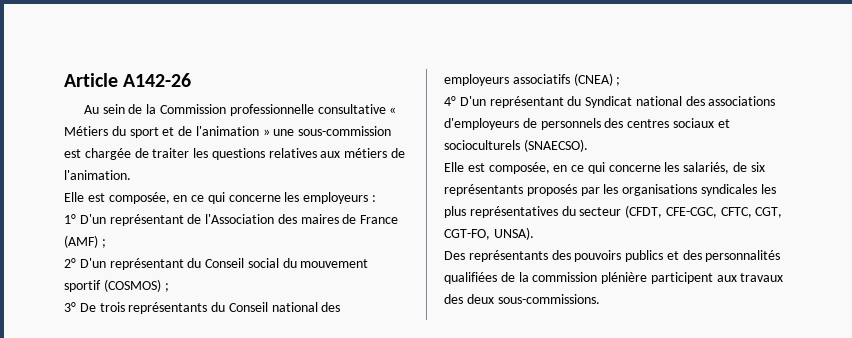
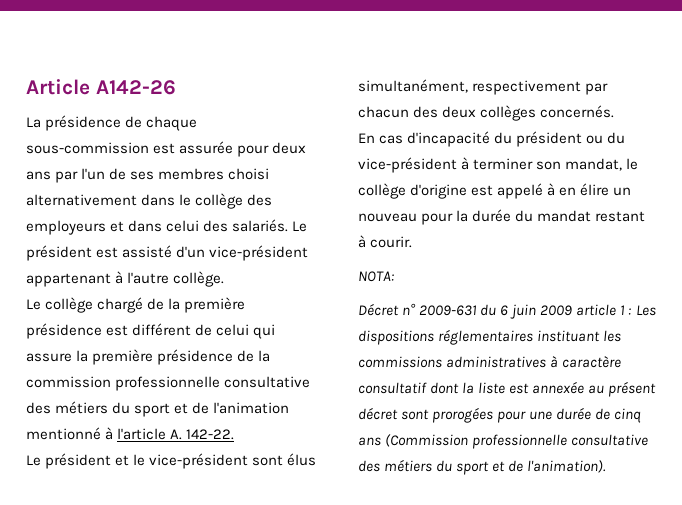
[83,104,397,116] [64,126,108,136] Au sein de la Commission professionnelle consultative « Métiers -> [26,115,198,131] [26,141,307,157] [26,168,270,183] [26,193,273,209] [26,219,308,235] [26,245,309,261] [26,271,225,287] [26,297,246,313] [26,323,276,339] [26,349,271,365] [26,376,311,391] [26,401,109,414] La présidence de chaque sous-commission est assurée pour deux ans par l'un de ses membres choisi alternativement dans le collège des employeurs et dans celui des salariés. Le président est assisté d'un vice-président appartenant à l'autre collège. // Le collège chargé de la première présidence est différent de celui qui assure la première présidence de la commission professionnelle consultative des métiers
[262,126,392,136] [64,148,406,160] [64,170,131,180] [64,192,377,204] [64,214,399,226] [64,235,106,248] [64,258,369,270] [64,279,169,292] [64,302,341,314] [444,73,621,86] [444,96,776,108] [444,118,730,130] [444,139,588,152] [444,162,765,174] [444,184,776,196] [444,205,783,218] [444,227,534,240] [444,250,781,262] [444,272,784,284] [444,294,600,304] » une sous-commission est chargée de traiter les questions relatives aux métiers de l'animation. // Elle est composée, en ce qui concerne les employeurs : // 1° D'un représentant de l'Association des maires de France (AMF) ; // 2° D'un représentant du Conseil social du mouvement sportif (COSMOS) ; // 3° De trois représentants du Conseil national des employeurs associatifs (CNEA) ; // 4° D'un représentant du Syndicat national des associations d'employeurs de personnels des centres sociaux et socioculturels (SNAECSO). // Elle est composée, en ce qui concerne les salariés, de six représentants proposés par les organisations syndicales les plus représentatives du secteur (CFDT, CFE-CGC, CFTC, CGT, CGT-FO, UNSA). // Des représentants des pouvoirs publics et des personnalités qualifiées de la commission plénière participent aux travaux des deux sous-commissions. -> [26,427,235,440] [26,453,317,469] [358,79,609,95] [358,105,615,121] [358,131,626,147] [358,157,639,173] [358,183,632,199] [358,209,646,225] [358,235,413,248] [358,271,394,282] [358,303,656,319] [358,329,622,345] [358,356,622,368] [358,381,657,397] [358,407,642,423] [358,434,649,449] [358,459,607,475] mentionné à l'article A. 142-22. // Le président et le vice-président sont élus simultanément, respectivement par chacun des deux collèges concernés. // En cas d'incapacité du président ou du vice-président à terminer son mandat, le collège d'origine est appelé à en élire un nouveau pour la durée du mandat restant à courir. // NOTA: // Décret n° 2009-631 du 6 juin 2009 article 1 : Les dispositions réglementaires instituant les commissions administratives à caractère consultatif dont la liste est annexée au présent décret sont prorogées pour une durée de cinq ans (Commission professionnelle consultative des métiers du sport et de l'animation).

